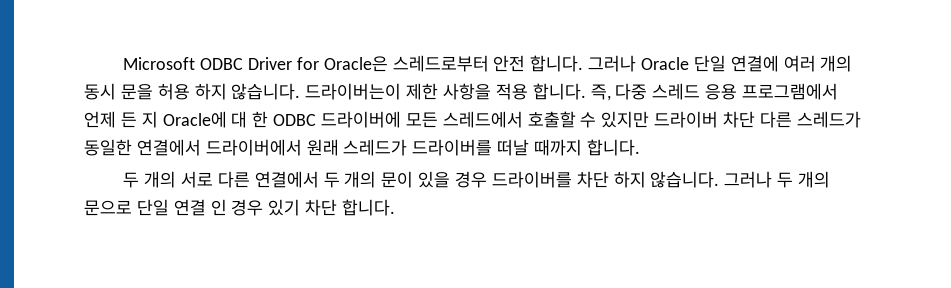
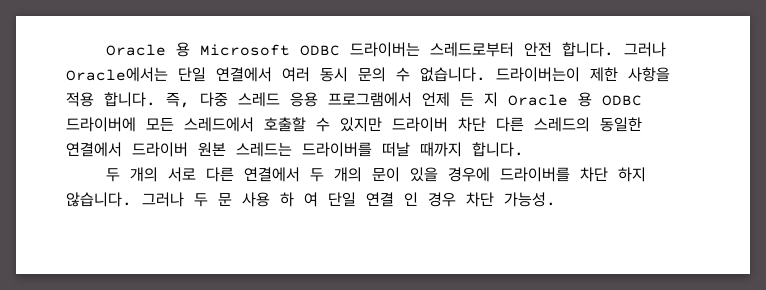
[123,55,853,72] [84,83,301,100] Microsoft ODBC Driver for Oracle은 스레드로부터 안전 합니다. 그러나 Oracle 단일 연결에 여러 개의 동시 문을 허용 하지 않습니다. -> [106,42,667,57] [66,67,486,82] Oracle 용 Microsoft ODBC 드라이버는 스레드로부터 안전 합니다. 그러나 Oracle에서는 단일 연결에서 여러 동시 문의 수 없습니다.
[162,111,269,128] Oracle에 대 한 -> [508,92,592,107] Oracle 용
[796,111,861,128] 스레드가 -> [534,117,590,132] 스레드의
[205,139,408,156] 드라이버에서 원래 스레드가 -> [132,142,292,157] 드라이버 원본 스레드는
[455,171,488,188] 경우 -> [448,167,491,182] 경우에
[798,171,831,188] [84,200,132,216] 개의 문으로 -> [218,192,318,207] 문 사용 하 여
[268,199,396,216] 있기 차단 합니다. -> [466,192,556,207] 차단 가능성.

